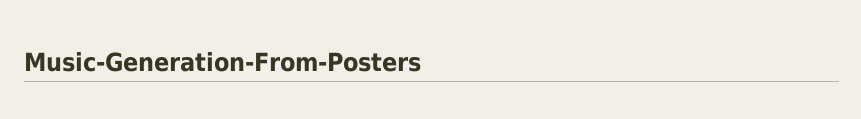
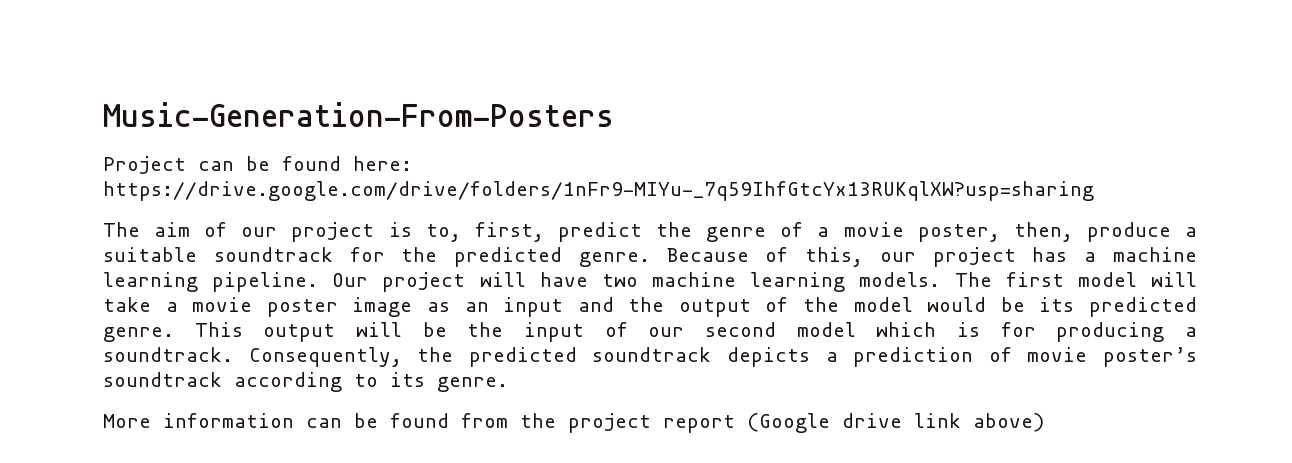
(421, 62) none -> [103,156,412,174] [103,181,1094,201] [103,222,1197,242] [103,247,1197,267] [103,272,1198,292] [103,297,1198,317] [103,322,1197,342] [103,347,1198,367] [103,372,508,392] [103,413,1044,433] // Project can be found here: https://drive.google.com/drive/folders/1nFr9-MIYu-_7q59IhfGtcYx13RUKqlXW?usp=sharing // The aim of our project is to, first, predict the genre of a movie poster, then, produce a suitable soundtrack for the predicted genre. Because of this, our project has a machine learning pipeline. Our project will have two machine learning models. The first model will take a movie poster image as an input and the output of the model would be its predicted genre. This output will be the input of our second model which is for producing a soundtrack. Consequently, the predicted soundtrack depicts a prediction of movie poster’s soundtrack according to its genre. // More information can be found from the project report (Google drive link above)

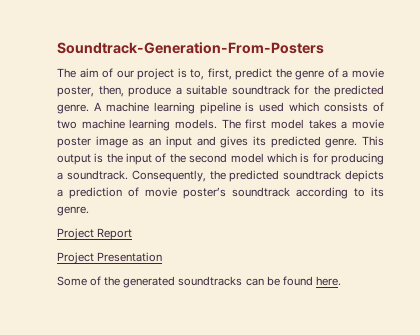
[103,102,614,127] [103,156,412,174] [103,181,1094,201] Music-Generation-From-Posters // Project can be found here: https://drive.google.com/drive/folders/1nFr9-MIYu-_7q59IhfGtcYx13RUKqlXW?usp=sharing -> [57,42,324,54] Soundtrack-Generation-From-Posters
[666,247,1197,267] [103,272,588,292] Because of this, our project has a machine learning pipeline. Our project will have -> [93,102,384,114] A machine learning pipeline is used which consists of
[1151,272,1198,287] [103,297,151,312] will take -> [308,119,337,129] takes
[628,297,1025,317] the output of the model would be -> [220,136,249,148] gives
[356,322,447,337] will be -> [94,153,104,163] is
[648,327,685,337] our -> [169,153,186,163] the
[103,413,1044,433] More information can be found from the project report (Google drive link above) -> [57,228,133,240] [57,252,163,264] [57,276,341,288] Project Report // Project Presentation // Some of the generated soundtracks can be found here.

